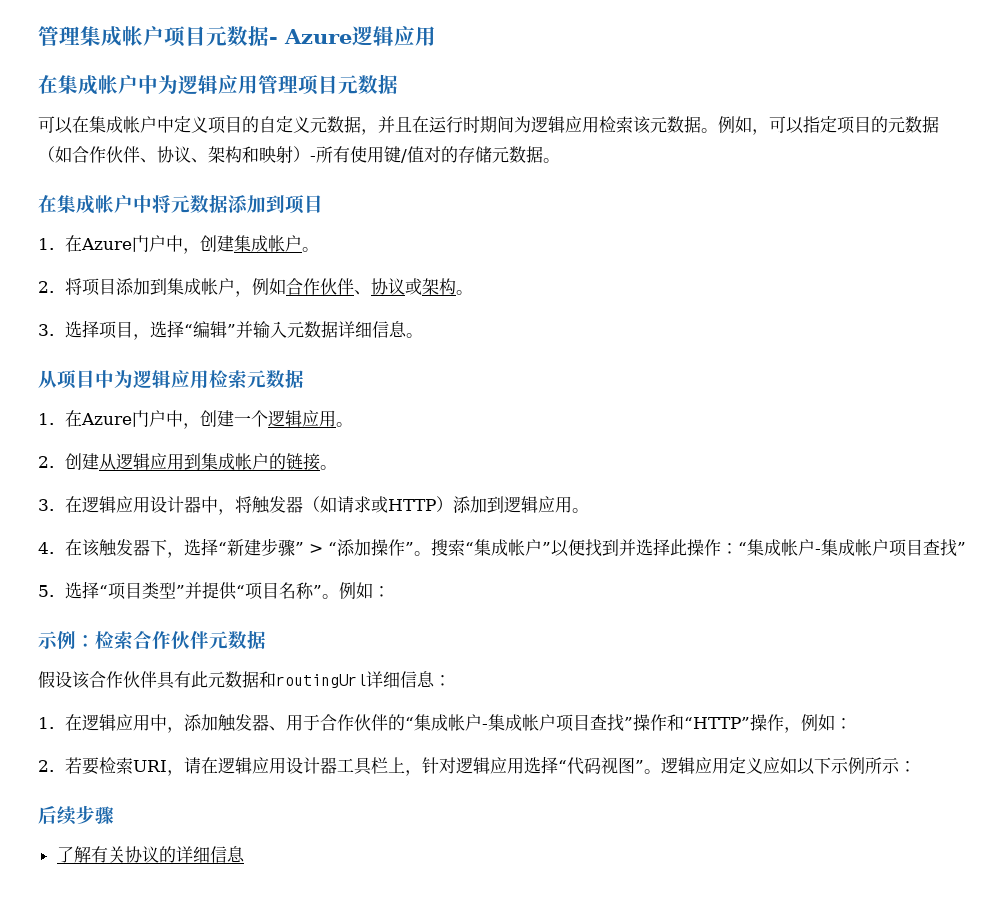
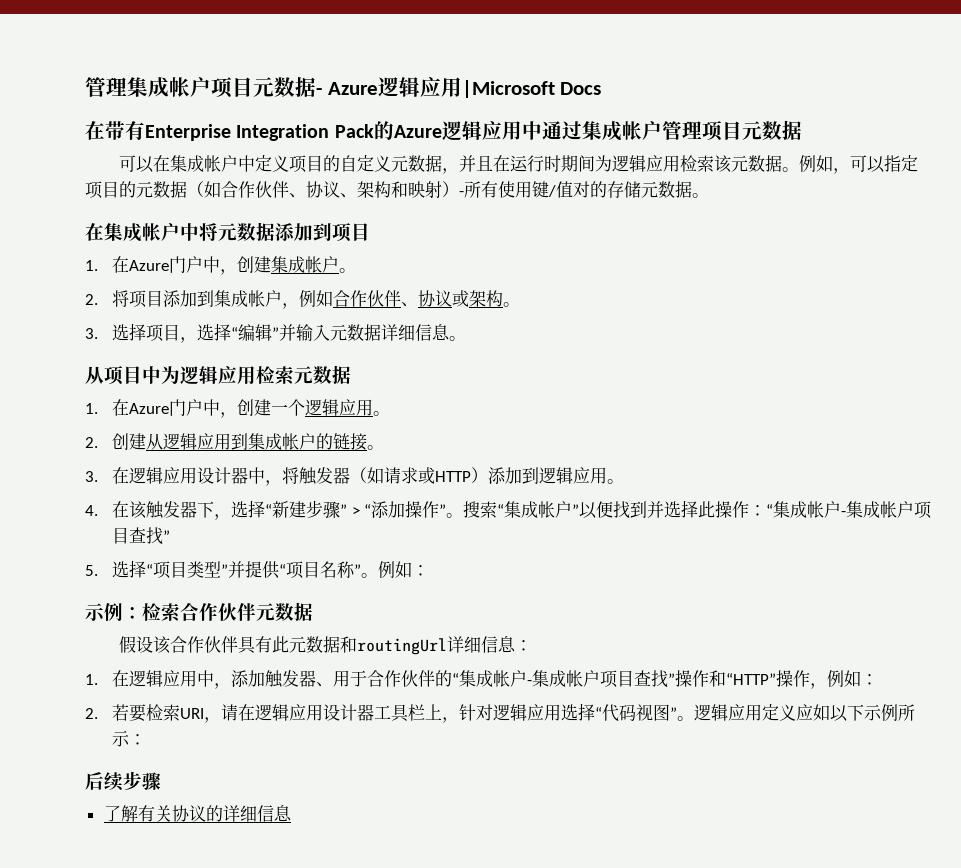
[38,75,258,95] // 在集成帐户中为逻辑应用 -> [461,80,602,98] [85,121,662,141] |Microsoft Docs // 在带有Enterprise Integration Pack的Azure逻辑应用中通过集成帐户

